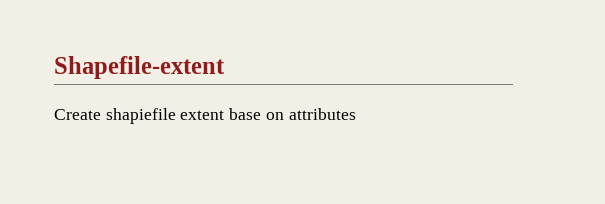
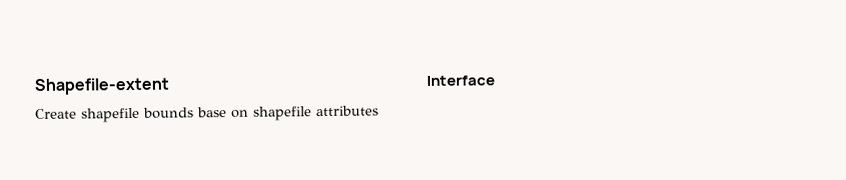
[105,108,225,124] shapiefile extent -> [81,107,194,123] shapefile bounds
(284, 116) none -> [253,106,312,121] shapefile
(356, 114) none -> [426,75,495,86] // Interface

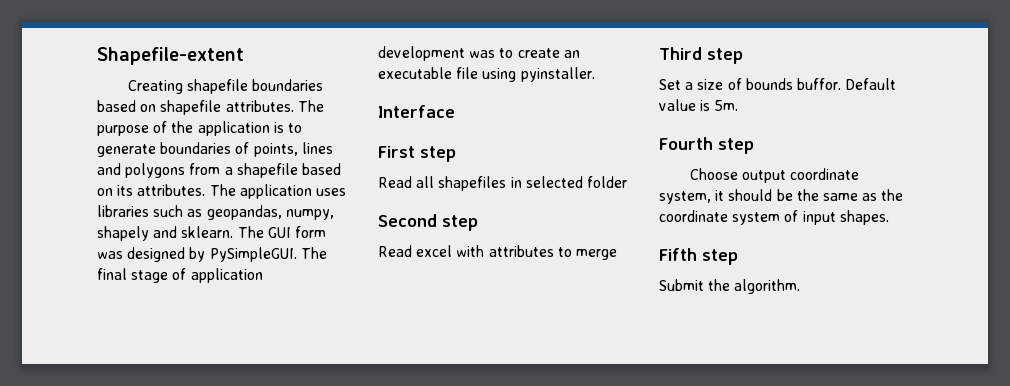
[35,105,379,123] [426,75,495,86] Create shapefile bounds base on shapefile attributes // Interface -> [127,79,324,94] [97,100,324,115] [97,121,302,136] [97,142,333,157] [97,163,341,178] [97,184,346,199] [97,205,334,220] [97,226,326,241] [97,247,327,262] [97,268,263,283] [378,46,580,61] [378,67,595,82] [378,105,455,118] [378,146,456,162] [378,176,627,191] [378,214,478,231] [378,245,617,260] [659,47,743,64] [659,78,897,90] [659,99,739,111] [659,137,754,154] [689,168,860,183] [659,189,904,204] [659,210,889,225] [659,248,738,265] [659,279,801,294] Creating shapefile boundaries based on shapefile attributes. The purpose of the application is to generate boundaries of points, lines and polygons from a shapefile based on its attributes. The application uses libraries such as geopandas, numpy, shapely and sklearn. The GUI form was designed by PySimpleGUI. The final stage of application development was to create an executable file using pyinstaller. // Interface // First step // Read all shapefiles in selected folder // Second step // Read excel with attributes to merge // Third step // Set a size of bounds buffor. Default value is 5m. // Fourth step // Choose output coordinate system, it should be the same as the coordinate system of input shapes. // Fifth step // Submit the algorithm.

